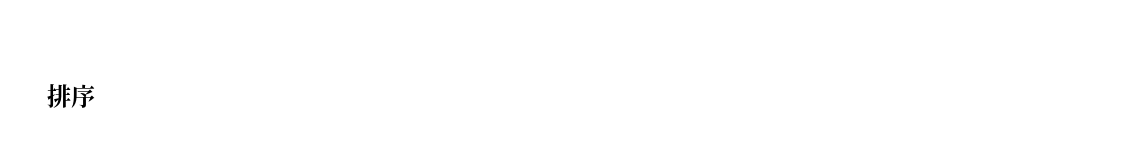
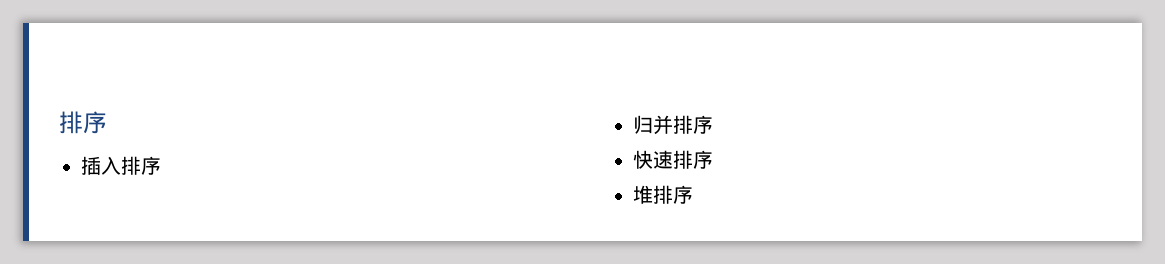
[47,84,95,108] 排序 -> [59,111,107,134] [81,156,161,175] [633,115,713,135] [633,150,713,169] [633,185,693,204] 排序 // 插入排序 // 归并排序 // 快速排序 // 堆排序

